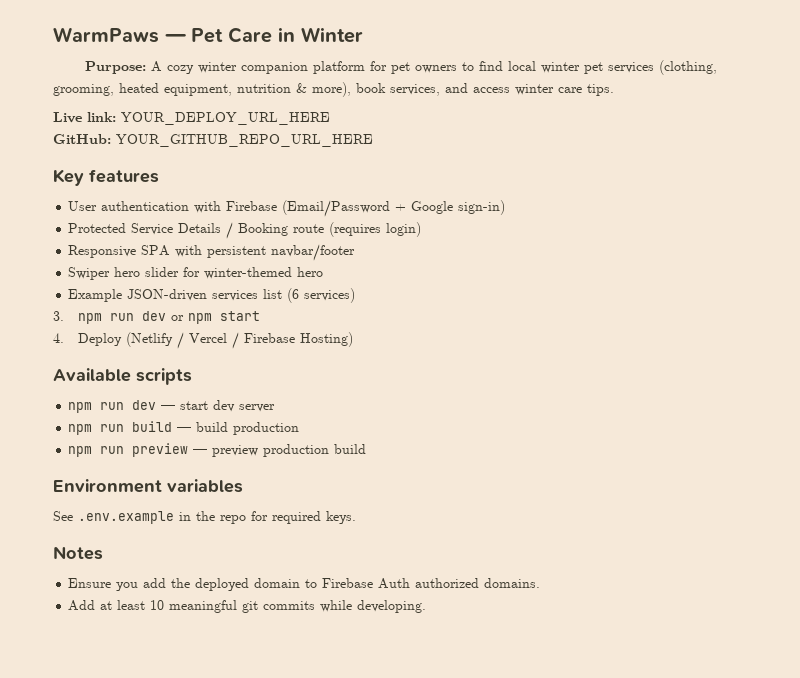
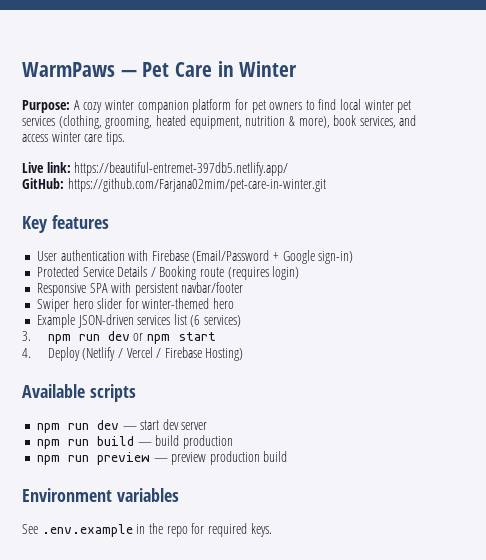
[121,112,330,125] YOUR_DEPLOY_URL_HERE -> [74,162,289,176] https://beautiful-entremet-397db5.netlify.app/
[116,134,373,147] YOUR_GITHUB_REPO_URL_HERE -> [67,178,326,192] https://github.com/Farjana02mim/pet-care-in-winter.git
[53,546,103,560] [68,578,541,591] [68,600,427,613] // Notes // Ensure you add the deployed domain to Firebase Auth authorized domains. // Add at least 10 meaningful git commits while developing. -> (272, 530) none

